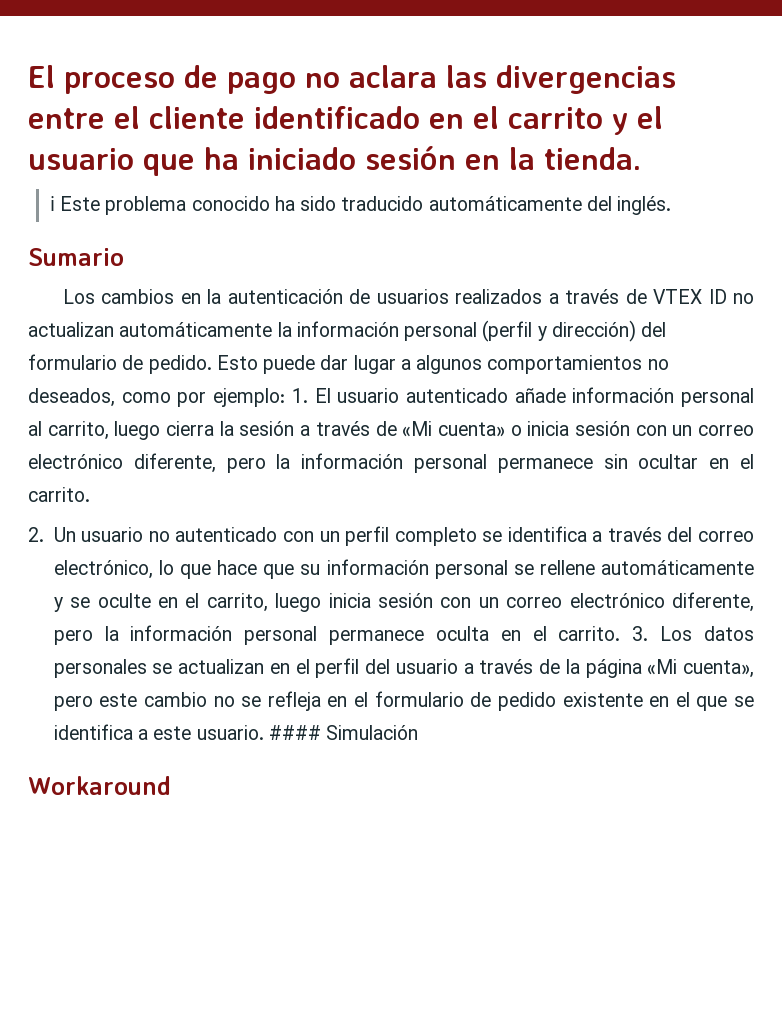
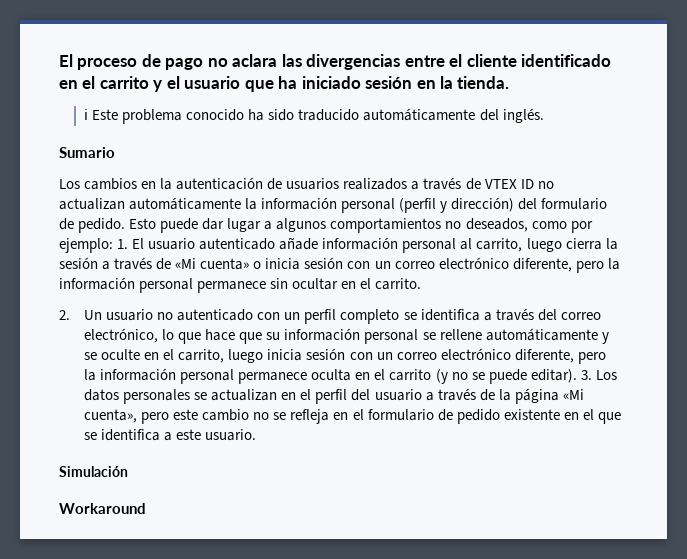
[558,626,621,641] carrito. -> [389,369,577,384] carrito (y no se puede editar).
[268,725,321,740] #### -> (257, 435) //

